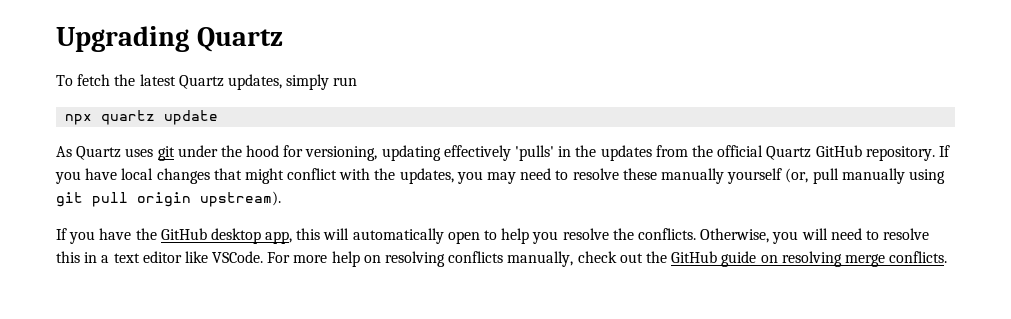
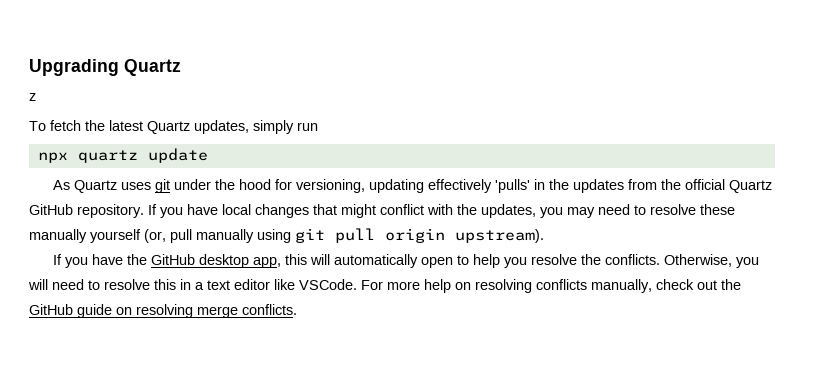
(283, 39) none -> [29,93,36,101] // z

